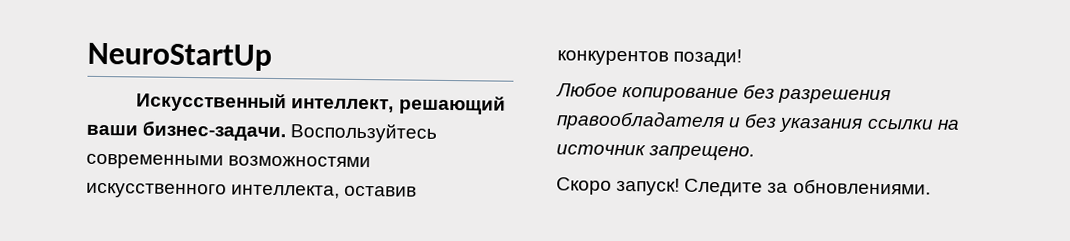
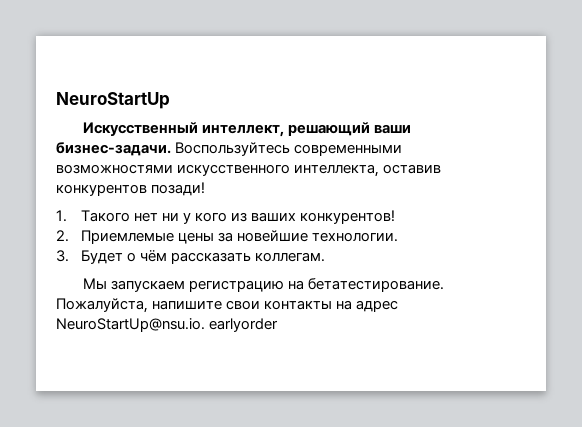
[555,82,892,105] [556,110,960,133] [556,144,756,161] [556,177,931,197] Любое копирование без разрешения правообладателя и без указания ссылки на источник запрещено. // Скоро запуск! Следите за обновлениями. -> [56,210,396,224] [56,230,399,244] [56,250,326,264] [82,278,444,292] [56,298,399,313] [56,318,279,332] 1. Такого нет ни у кого из ваших конкурентов! // 2. Приемлемые цены за новейшие технологии. // 3. Будет о чём рассказать коллегам. // Мы запускаем регистрацию на бетатестирование. Пожалуйста, напишите свои контакты на адрес NeuroStartUp@nsu.io. earlyorder

